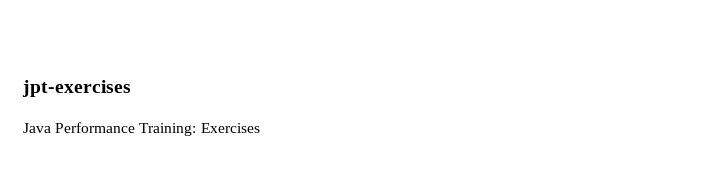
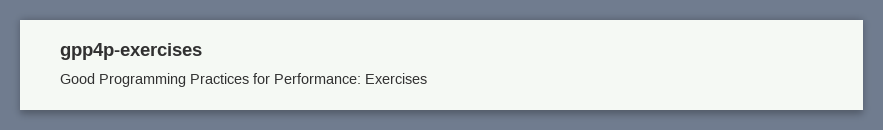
[22,80,131,97] [23,122,197,136] jpt-exercises // Java Performance Training: -> [60,43,202,60] [60,73,361,87] gpp4p-exercises // Good Programming Practices for Performance:

